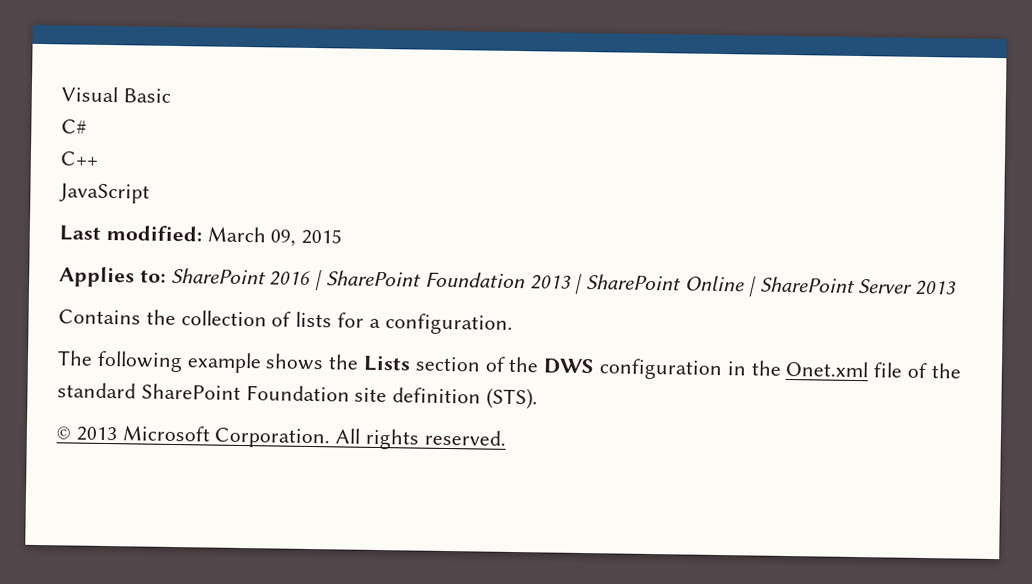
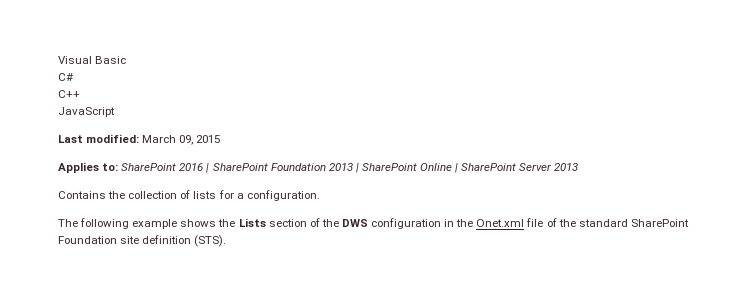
[56,425,506,450] // © 2013 Microsoft Corporation. All rights reserved. -> (227, 241) none

